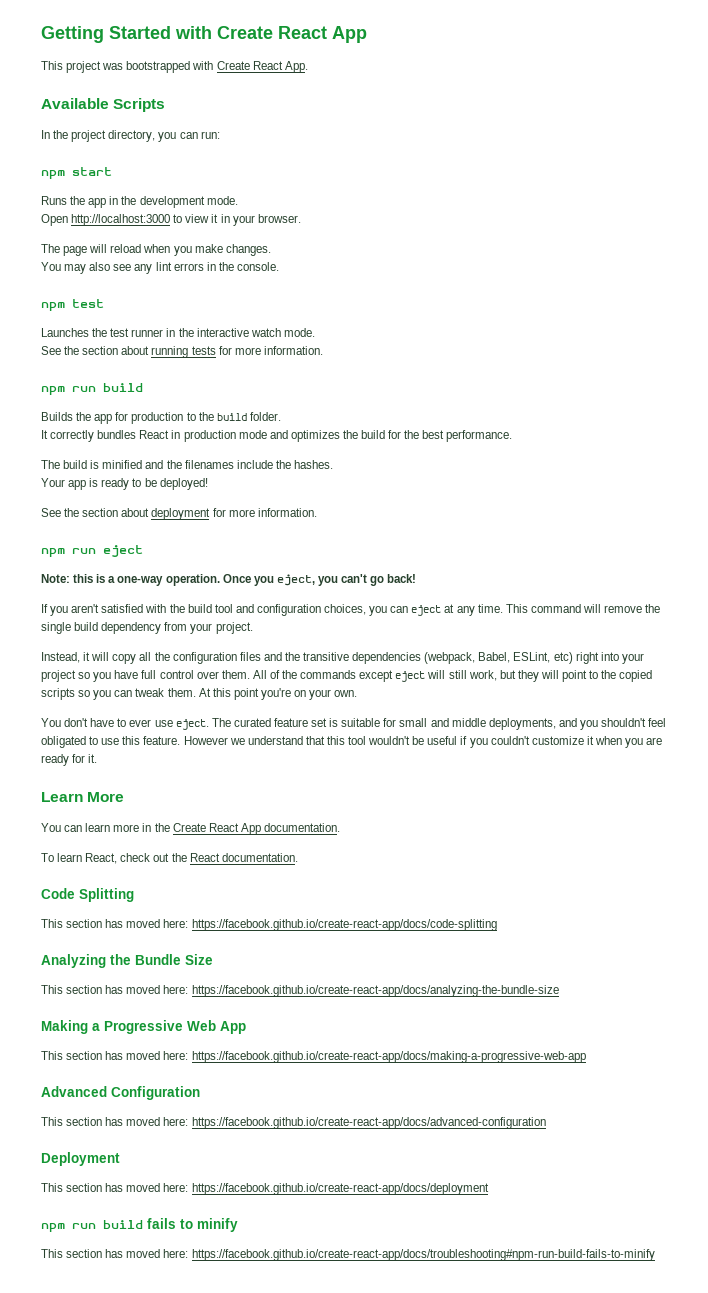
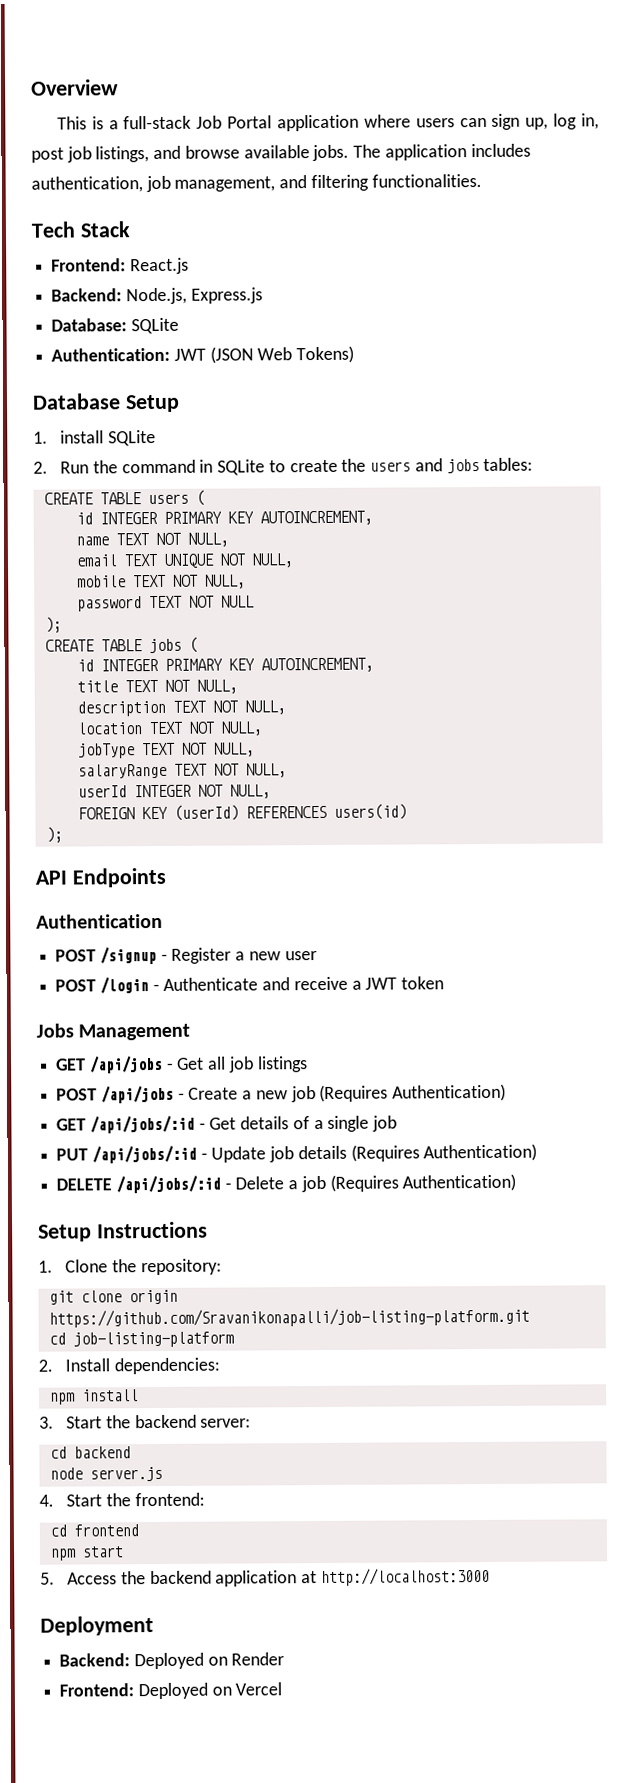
[41,26,367,43] [41,61,308,73] [41,98,166,112] [41,130,220,142] [41,167,112,179] [41,196,238,208] [41,214,301,226] [41,244,271,256] [41,262,279,274] [41,299,104,311] [41,328,315,337] [41,346,323,358] [41,383,143,395] [41,412,281,424] [41,430,513,442] [41,460,333,469] [41,478,208,490] [41,508,317,520] [41,545,143,557] [41,574,417,586] [41,604,661,616] [41,622,253,634] [41,652,644,664] [41,670,653,682] [41,688,358,700] [41,718,667,730] [41,736,663,748] [41,754,98,766] [41,792,125,802] [41,823,340,835] [41,853,298,864] [41,888,134,902] [41,919,497,931] [41,954,213,968] [41,985,559,997] [41,1020,246,1034] [41,1051,586,1063] [41,1086,200,1100] [41,1117,546,1129] [41,1152,120,1166] [41,1183,489,1195] [41,1218,238,1232] [41,1249,655,1261] Getting Started with Create React App // This project was bootstrapped with Create React App. // Available Scripts // In the project directory, you can run: // npm start // Runs the app in the development mode. // Open http://localhost:3000 to view it in your browser. // The page will reload when you make changes. // You may also see any lint errors in the console. // npm test // Launches the test runner in the interactive watch mode. // See the section about running tests for more information. // npm run build // Builds the app for production to the build folder. // It correctly bundles React in production mode and optimizes the build for the best performance. // The build is minified and the filenames include the hashes. // Your app is ready to be deployed! // See the section about deployment for more information. // npm run eject // Note: this is a one-way operation. Once you eject, you can't go back! // If you aren't satisfied with the build tool and configuration choices, you can eject at any time. This command will remove the single build dependency from your project. // Instead, it will copy all the configuration files and the transitive dependencies (webpack, Babel, ESLint, etc) right into your project so you have full control over them. All of the commands except eject will still work, but they will point to the copied scripts so you can tweak them. At this point you're on your own. // You don't have to ever use eject. The curated feature set is suitable for small and middle deployments, and you shouldn't feel obligated to use this feature. However we understand that this tool wouldn't be useful if you couldn't customize it when you are ready for it. // Learn More // You can learn more in the Create React App documentation. // To learn React, check out the React documentation. // Code Splitting // This section has moved here: https://facebook.github.io/create-react-app/docs/code-splitting // Analyzing the Bundle Size // This section has moved here: https://facebook.github.io/create-react-app/docs/analyzing-the-bundle-size // Making a Progressive Web App // This section has moved here: https://facebook.github.io/create-react-app/docs/making-a-progressive-web-app // Advanced Configuration // This section has moved here: https://facebook.github.io/create-react-app/docs/advanced-configuration // Deployment // This section has moved here: https://facebook.github.io/create-react-app/docs/deployment // npm run build fails to minify // This section has moved here: https://facebook.github.io/create-react-app/docs/troubleshooting#npm-run-build-fails-to-minify -> [31,79,119,96] [56,113,599,132] [31,143,531,163] [31,173,482,193] [31,221,130,238] [51,257,189,275] [51,287,263,305] [51,317,179,335] [51,345,355,364] [32,393,180,413] [33,429,156,447] [33,457,534,476] [43,489,205,506] [75,510,373,526] [75,532,229,547] [75,553,294,568] [76,574,246,589] [76,595,255,612] [44,616,62,633] [44,636,198,654] [76,657,374,673] [76,679,238,694] [76,700,286,717] [76,721,263,736] [77,742,255,759] [77,763,287,779] [77,784,271,799] [77,803,407,821] [45,826,63,843] [35,867,166,888] [36,913,163,929] [55,946,317,965] [55,976,445,994] [36,1023,191,1041] [56,1055,308,1074] [56,1083,507,1104] [56,1115,398,1134] [56,1143,538,1164] [56,1173,517,1194] [38,1221,208,1242] [38,1258,222,1276] [48,1289,178,1305] [48,1307,530,1328] [48,1331,234,1348] [38,1357,220,1375] [49,1389,139,1405] [39,1414,252,1429] [49,1446,131,1459] [49,1466,163,1482] [39,1492,205,1507] [49,1524,139,1537] [50,1546,124,1561] [40,1567,490,1587] [40,1616,154,1636] [59,1652,285,1670] [59,1682,283,1700] Overview // This is a full-stack Job Portal application where users can sign up, log in, post job listings, and browse available jobs. The application includes authentication, job management, and filtering functionalities. // Tech Stack // Frontend: React.js // Backend: Node.js, Express.js // Database: SQLite // Authentication: JWT (JSON Web Tokens) // Database Setup // 1. install SQLite // 2. Run the command in SQLite to create the users and jobs tables: // CREATE TABLE users ( // id INTEGER PRIMARY KEY AUTOINCREMENT, // name TEXT NOT NULL, // email TEXT UNIQUE NOT NULL, // mobile TEXT NOT NULL, // password TEXT NOT NULL // ); // CREATE TABLE jobs ( // id INTEGER PRIMARY KEY AUTOINCREMENT, // title TEXT NOT NULL, // description TEXT NOT NULL, // location TEXT NOT NULL, // jobType TEXT NOT NULL, // salaryRange TEXT NOT NULL, // userId INTEGER NOT NULL, // FOREIGN KEY (userId) REFERENCES users(id) // ); // API Endpoints // Authentication // POST /signup - Register a new user // POST /login - Authenticate and receive a JWT token // Jobs Management // GET /api/jobs - Get all job listings // POST /api/jobs - Create a new job (Requires Authentication) // GET /api/jobs/:id - Get details of a single job // PUT /api/jobs/:id - Update job details (Requires Authentication) // DELETE /api/jobs/:id - Delete a job (Requires Authentication) // Setup Instructions // 1. Clone the repository: // git clone origin https://github.com/Sravanikonapalli/job-listing-platform.git // cd job-listing-platform // 2. Install dependencies: // npm install // 3. Start the backend server: // cd backend // node server.js // 4. Start the frontend: // cd frontend // npm start // 5. Access the backend application at http://localhost:3000 // Deployment // Backend: Deployed on Render // Frontend: Deployed on Vercel

